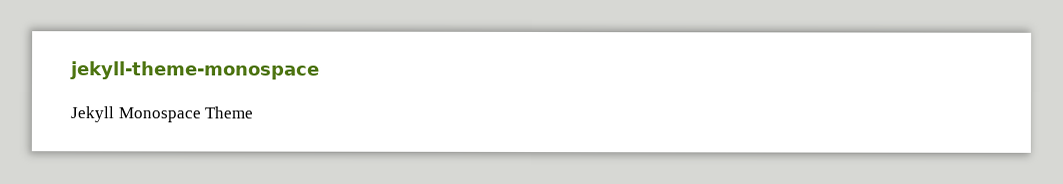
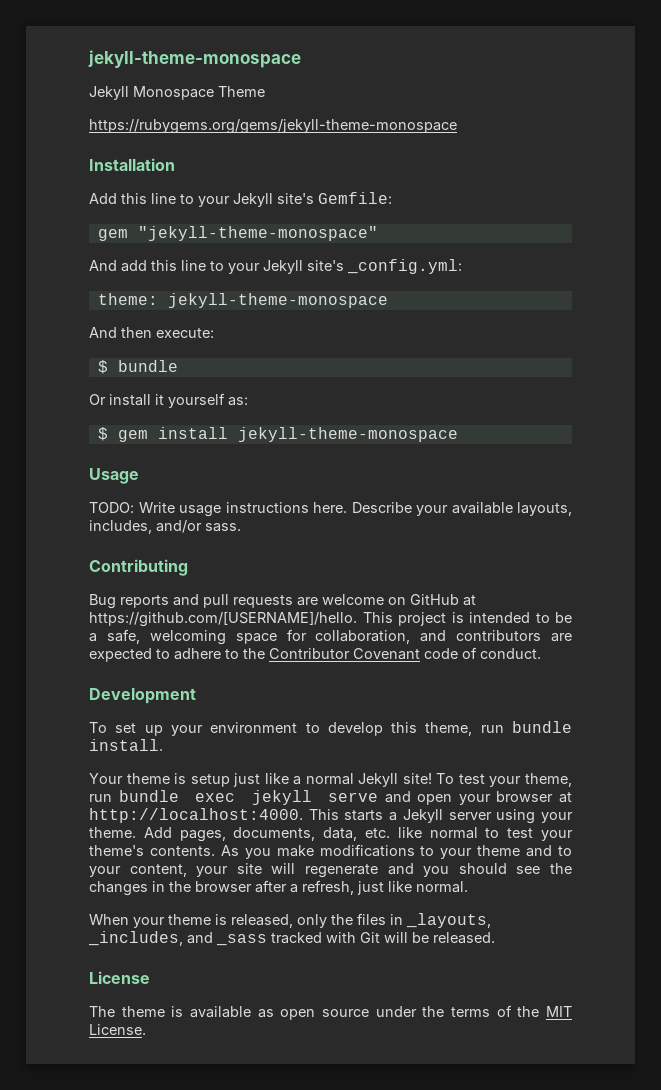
(254, 112) none -> [89,119,457,134] [89,158,175,171] [89,192,392,207] [97,226,378,241] [89,259,462,274] [97,293,388,308] [89,327,214,338] [97,360,178,374] [89,393,248,408] [97,427,458,442] [89,468,139,484] [89,502,572,517] [89,520,241,534] [89,559,188,576] [89,594,476,609] [89,611,572,627] [89,629,572,645] [89,647,541,662] [89,688,196,704] [89,721,572,736] [89,739,163,751] [89,773,573,787] [89,790,572,805] [89,808,573,824] [89,827,574,842] [89,844,572,859] [89,863,573,878] [89,880,468,896] [89,913,491,928] [88,931,495,946] [89,971,150,984] [89,1005,573,1020] [89,1024,146,1035] // https://rubygems.org/gems/jekyll-theme-monospace // Installation // Add this line to your Jekyll site's Gemfile: // gem "jekyll-theme-monospace" // And add this line to your Jekyll site's _config.yml: // theme: jekyll-theme-monospace // And then execute: // $ bundle // Or install it yourself as: // $ gem install jekyll-theme-monospace // Usage // TODO: Write usage instructions here. Describe your available layouts, includes, and/or sass. // Contributing // Bug reports and pull requests are welcome on GitHub at https://github.com/[USERNAME]/hello. This project is intended to be a safe, welcoming space for collaboration, and contributors are expected to adhere to the Contributor Covenant code of conduct. // Development // To set up your environment to develop this theme, run bundle install. // Your theme is setup just like a normal Jekyll site! To test your theme, run bundle exec jekyll serve and open your browser at http://localhost:4000. This starts a Jekyll server using your theme. Add pages, documents, data, etc. like normal to test your theme's contents. As you make modifications to your theme and to your content, your site will regenerate and you should see the changes in the browser after a refresh, just like normal. // When your theme is released, only the files in _layouts, _includes, and _sass tracked with Git will be released. // License // The theme is available as open source under the terms of the MIT License.

